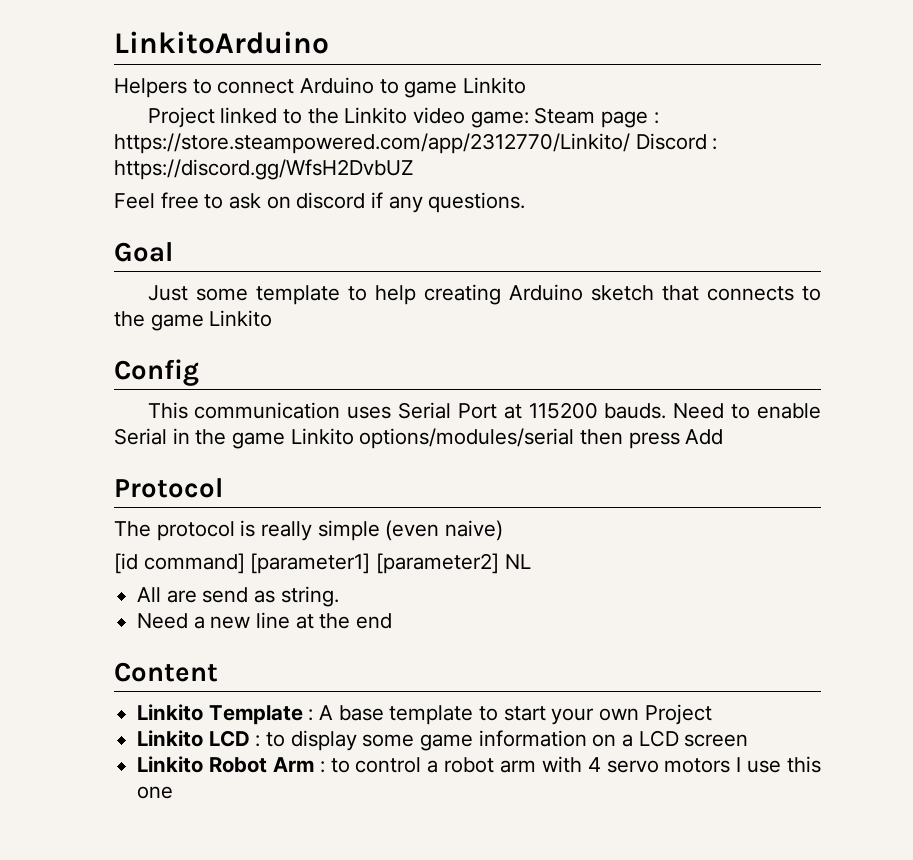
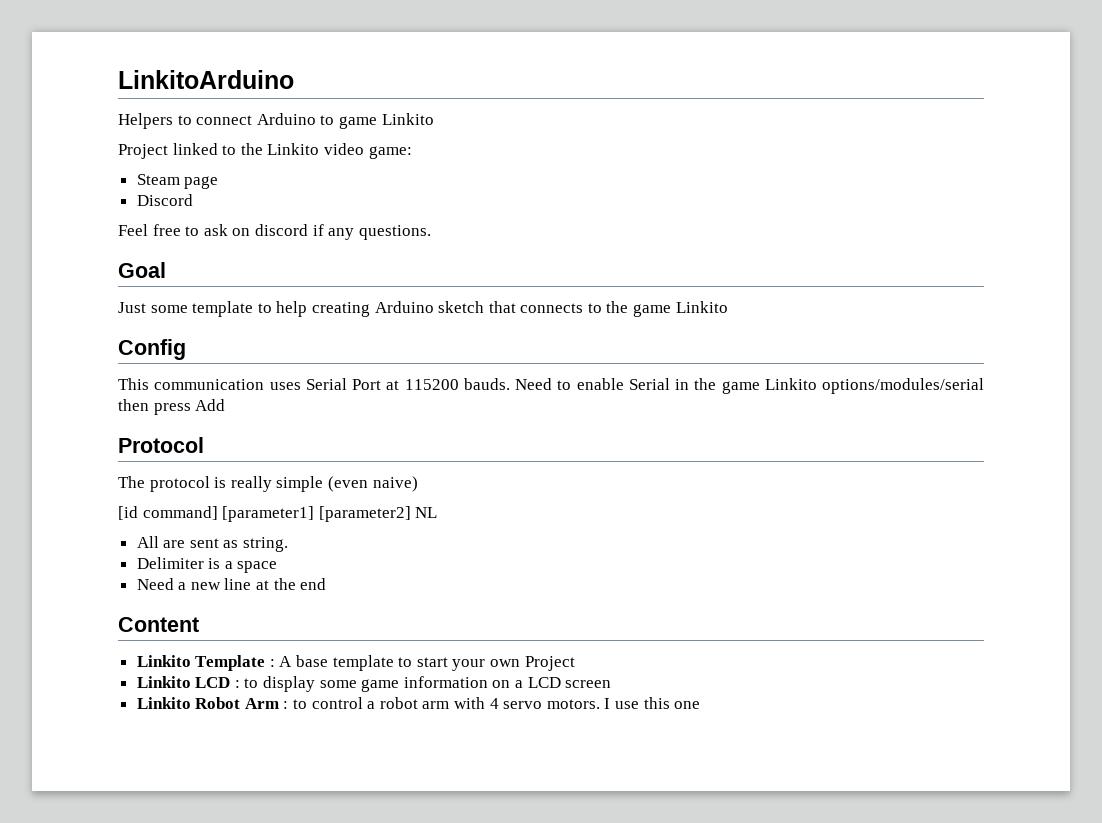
(529, 119) none -> (412, 152) //
[653,112,659,124] [114,133,630,154] : https://store.steampowered.com/app/2312770/Linkito/ -> (219, 182) //
[712,138,718,150] [114,159,413,180] : https://discord.gg/WfsH2DvbUZ -> (193, 200) none
[202,587,249,603] send -> [189,538,219,548] sent
(339, 596) none -> [136,557,278,573] // Delimiter is a space
[664,758,731,773] motors -> [546,699,600,709] motors.

